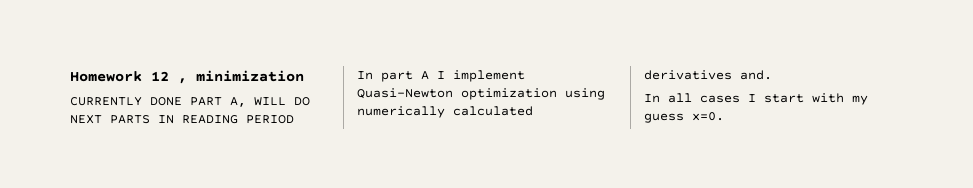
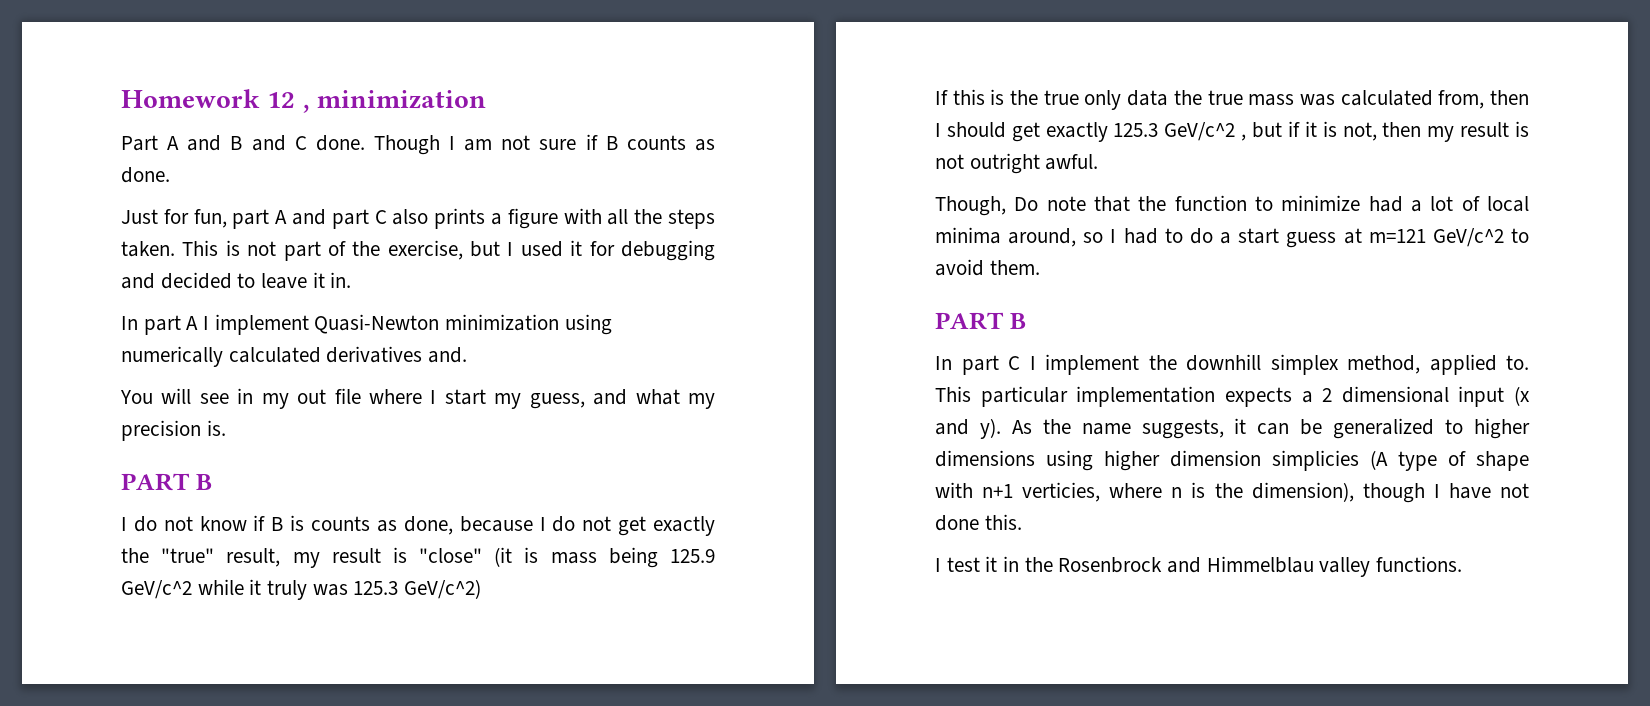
[70,97,310,107] [70,115,294,124] CURRENTLY DONE PART A, WILL DO NEXT PARTS IN READING PERIOD -> [121,134,715,155] [121,167,170,183] [121,208,715,229] [121,240,715,261] [121,272,352,289] Part A and B and C done. Though I am not sure if B counts as done. // Just for fun, part A and part C also prints a figure with all the steps taken. This is not part of the exercise, but I used it for debugging and decided to leave it in.
[461,88,557,100] optimization -> [445,314,560,331] minimization
[644,93,868,105] [644,112,724,123] In all cases I start with my guess x=0. -> [120,388,715,409] [121,420,226,441] [121,473,212,491] [121,515,716,536] [121,547,715,568] [121,579,482,600] [935,89,1529,110] [935,121,1529,142] [935,153,1099,174] [935,195,1529,216] [935,227,1529,248] [935,259,1040,276] [935,312,1026,330] [935,354,1529,375] [935,386,1530,407] [935,418,1530,439] [935,450,1529,471] [935,482,1529,503] [935,514,1022,531] [935,556,1463,577] You will see in my out file where I start my guess, and what my precision is. // PART B // I do not know if B is counts as done, because I do not get exactly the "true" result, my result is "close" (it is mass being 125.9 GeV/c^2 while it truly was 125.3 GeV/c^2) // If this is the true only data the true mass was calculated from, then I should get exactly 125.3 GeV/c^2 , but if it is not, then my result is not outright awful. // Though, Do note that the function to minimize had a lot of local minima around, so I had to do a start guess at m=121 GeV/c^2 to avoid them. // PART B // In part C I implement the downhill simplex method, applied to. This particular implementation expects a 2 dimensional input (x and y). As the name suggests, it can be generalized to higher dimensions using higher dimension simplicies (A type of shape with n+1 verticies, where n is the dimension), though I have not done this. // I test it in the Rosenbrock and Himmelblau valley functions.

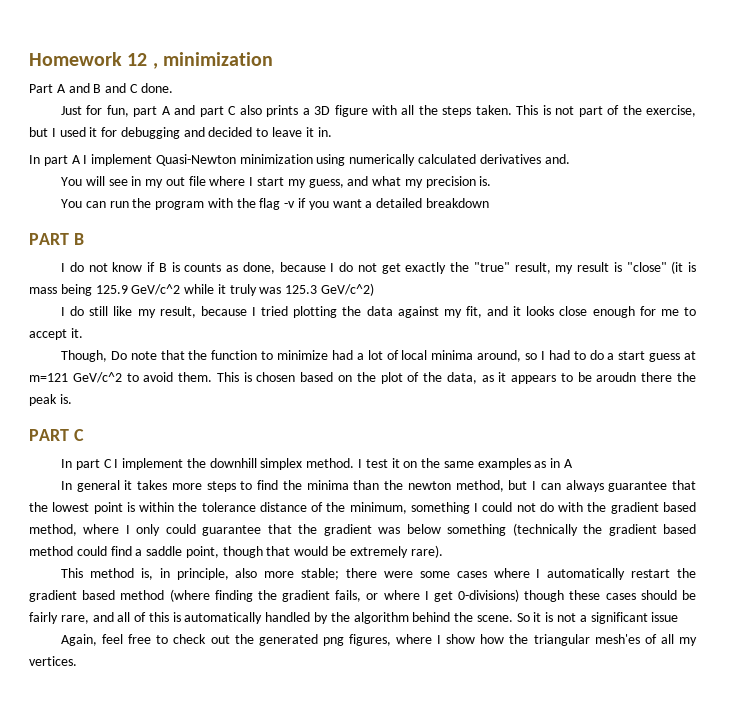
[373,134,715,155] [121,167,170,183] Though I am not sure if B counts as done. -> (173, 88) none
(502, 219) none -> [314,106,331,115] 3D
(226, 428) none -> [61,198,489,210] // You can run the program with the flag -v if you want a detailed breakdown
[935,89,1529,110] [935,121,1529,142] [935,153,1099,174] If this is the true only data the true mass was calculated from, then I should get exactly 125.3 GeV/c^2 , but if it is not, then my result is not outright awful. -> [61,306,697,318] [29,328,83,340] I do still like my result, because I tried plotting the data against my fit, and it looks close enough for me to accept it.
[935,312,1026,330] // PART B -> [216,372,696,384] [29,394,72,406] [29,429,84,441] This is chosen based on the plot of the data, as it appears to be aroudn there the peak is. // PART C
[1347,354,1529,375] [935,386,1530,407] [935,418,1530,439] [935,450,1529,471] [935,482,1529,503] [935,514,1022,531] [935,556,1463,577] method, applied to. This particular implementation expects a 2 dimensional input (x and y). As the name suggests, it can be generalized to higher dimensions using higher dimension simplicies (A type of shape with n+1 verticies, where n is the dimension), though I have not done this. // I test it in the Rosenbrock and Himmelblau valley functions. -> [306,458,574,470] [61,480,696,492] [29,502,696,514] [29,523,696,536] [29,545,443,558] [61,568,696,580] [29,589,696,602] [29,612,679,624] [61,634,697,646] [29,656,77,666] method. I test it on the same examples as in A // In general it takes more steps to find the minima than the newton method, but I can always guarantee that the lowest point is within the tolerance distance of the minimum, something I could not do with the gradient based method, where I only could guarantee that the gradient was below something (technically the gradient based method could find a saddle point, though that would be extremely rare). // This method is, in principle, also more stable; there were some cases where I automatically restart the gradient based method (where finding the gradient fails, or where I get 0-divisions) though these cases should be fairly rare, and all of this is automatically handled by the algorithm behind the scene. So it is not a significant issue // Again, feel free to check out the generated png figures, where I show how the triangular mesh'es of all my vertices.

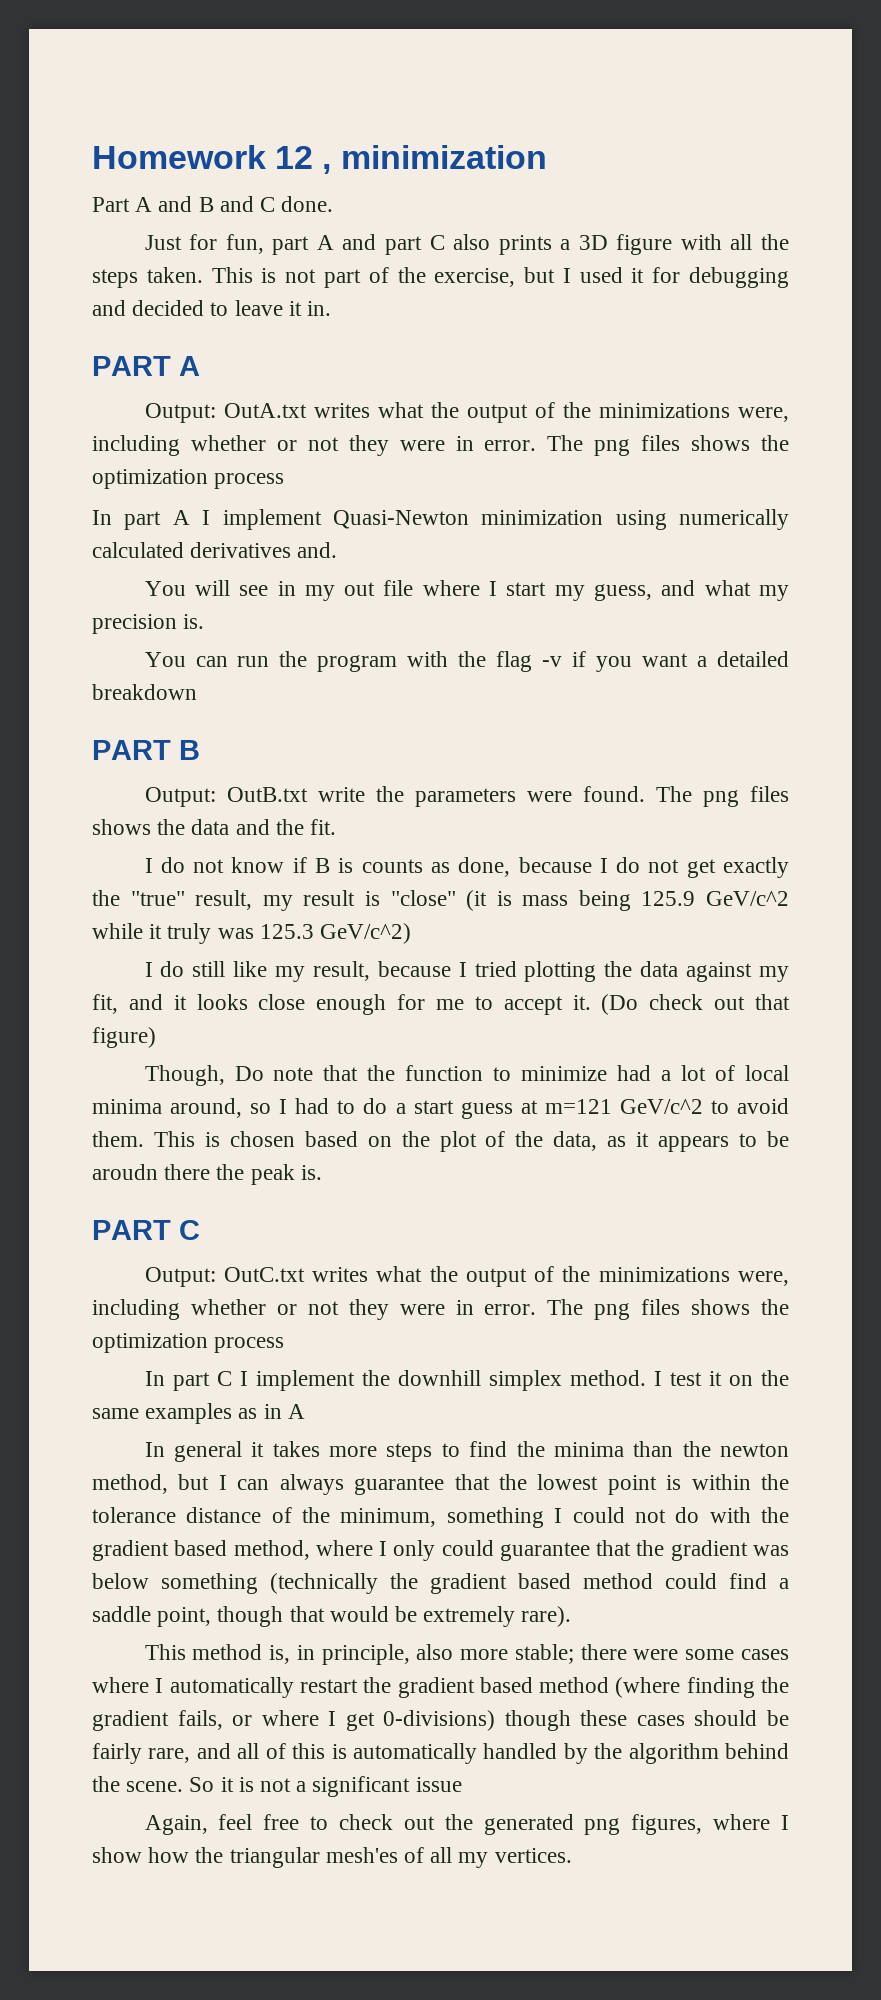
(332, 132) none -> [92,356,200,376] [144,402,789,423] [92,435,789,456] [92,469,285,489] // PART A // Output: OutA.txt writes what the output of the minimizations were, including whether or not they were in error. The png files shows the optimization process
(84, 239) none -> [144,786,789,807] [92,819,337,835] // Output: OutB.txt write the parameters were found. The png files shows the data and the fit.
(83, 333) none -> [601,994,790,1015] [92,1027,156,1048] (Do check out that figure)
(84, 435) none -> [144,1266,789,1287] [92,1299,789,1320] [92,1333,285,1353] // Output: OutC.txt writes what the output of the minimizations were, including whether or not they were in error. The png files shows the optimization process

